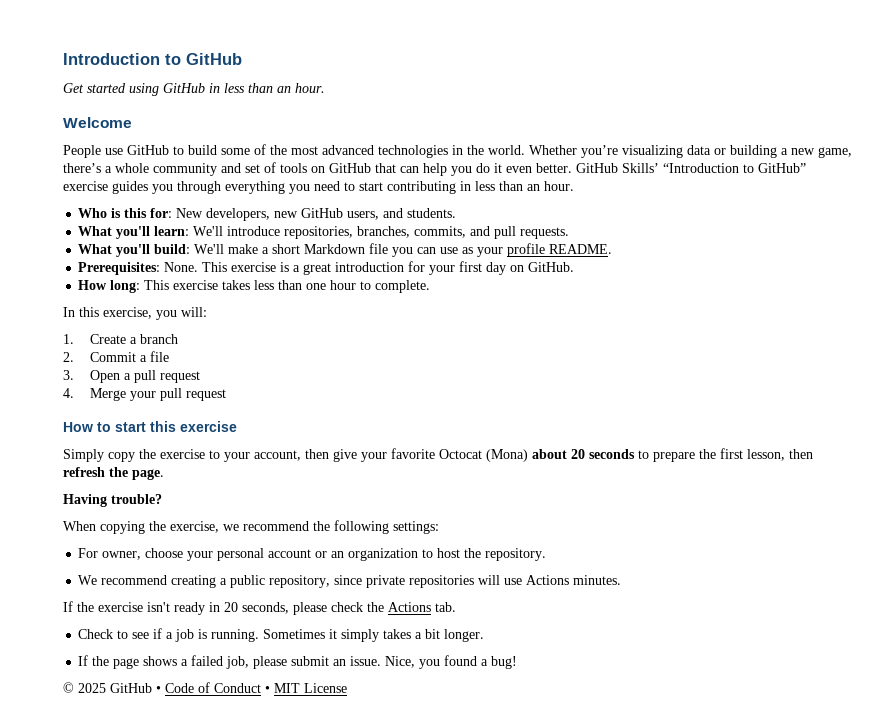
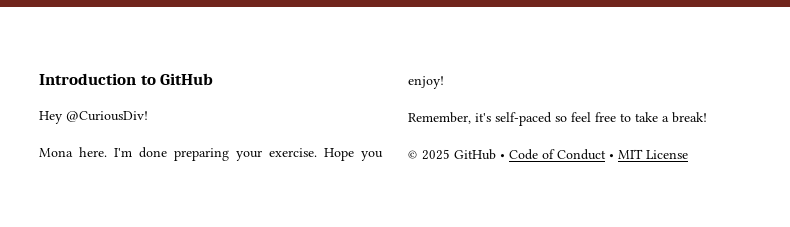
[63,83,325,96] [63,117,132,128] [63,144,852,158] [63,162,806,176] [63,181,574,194] [78,208,457,221] [78,226,570,239] [78,243,613,257] [78,261,575,275] [78,280,431,293] [63,307,207,320] [63,334,178,344] [63,351,169,362] [63,370,200,383] [63,388,226,401] [63,421,237,432] [63,448,813,462] [63,467,164,480] [63,494,162,507] [63,520,439,534] [78,548,547,561] [78,575,622,588] [63,601,456,615] [78,628,485,642] [78,655,518,669] Get started using GitHub in less than an hour. // Welcome // People use GitHub to build some of the most advanced technologies in the world. Whether you’re visualizing data or building a new game, there’s a whole community and set of tools on GitHub that can help you do it even better. GitHub Skills’ “Introduction to GitHub” exercise guides you through everything you need to start contributing in less than an hour. // Who is this for: New developers, new GitHub users, and students. // What you'll learn: We'll introduce repositories, branches, commits, and pull requests. // What you'll build: We'll make a short Markdown file you can use as your profile README. // Prerequisites: None. This exercise is a great introduction for your first day on GitHub. // How long: This exercise takes less than one hour to complete. // In this exercise, you will: // 1. Create a branch // 2. Commit a file // 3. Open a pull request // 4. Merge your pull request // How to start this exercise // Simply copy the exercise to your account, then give your favorite Octocat (Mona) about 20 seconds to prepare the first lesson, then refresh the page. // Having trouble? // When copying the exercise, we recommend the following settings: // For owner, choose your personal account or an organization to host the repository. // We recommend creating a public repository, since private repositories will use Actions minutes. // If the exercise isn't ready in 20 seconds, please check the Actions tab. // Check to see if a job is running. Sometimes it simply takes a bit longer. // If the page shows a failed job, please submit an issue. Nice, you found a bug! -> [39,111,148,124] [39,147,383,161] [408,76,444,89] [408,112,707,126] Hey @CuriousDiv! // Mona here. I'm done preparing your exercise. Hope you enjoy! // Remember, it's self-paced so feel free to take a break!

